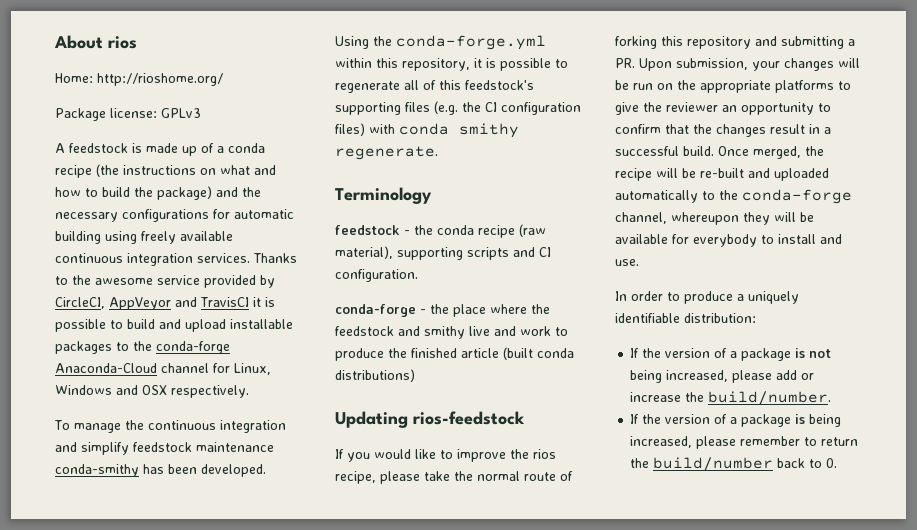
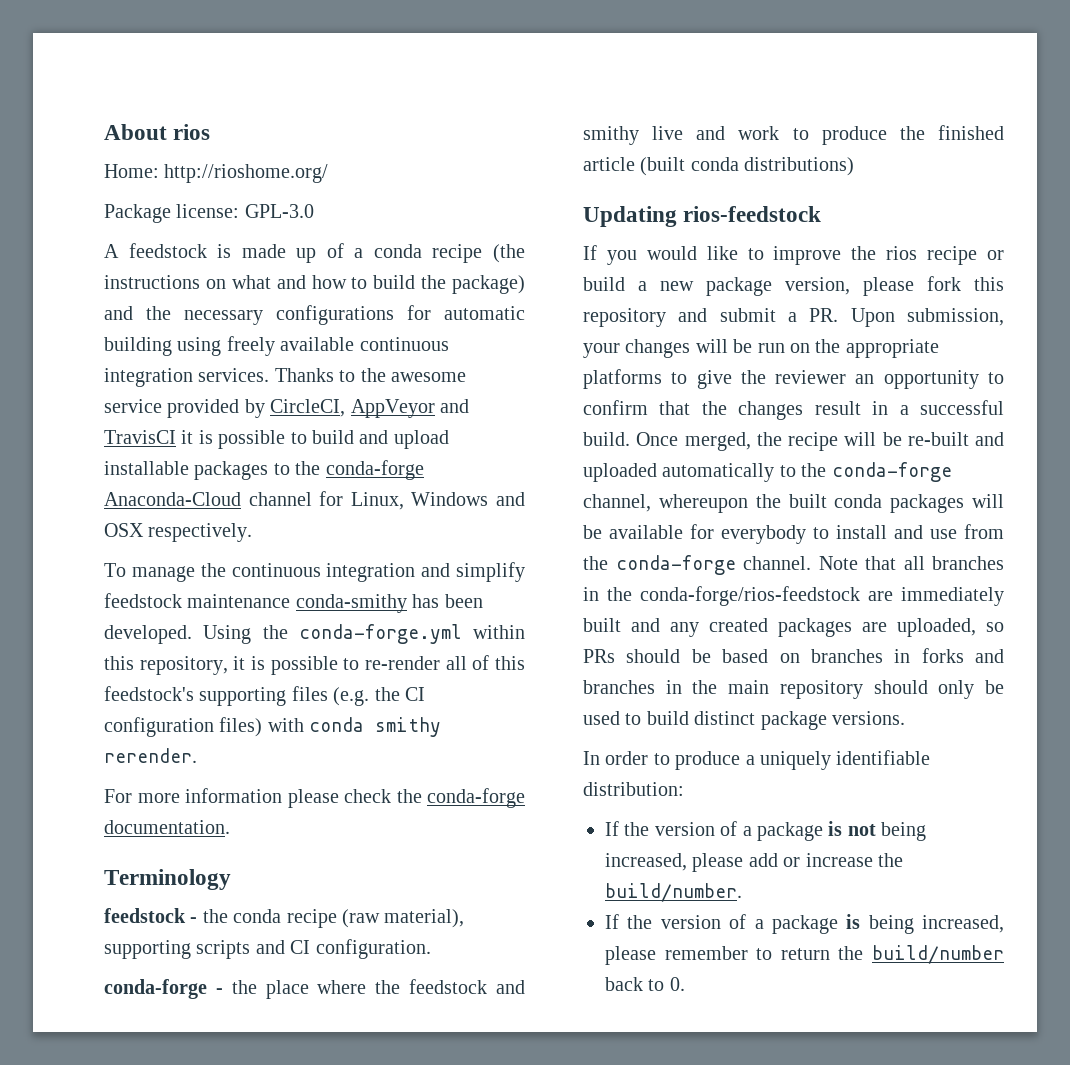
[161,108,201,118] GPLv3 -> [244,204,314,218] GPL-3.0
[335,81,400,93] regenerate -> [364,656,440,670] re-render
[335,146,438,160] regenerate. -> [104,748,197,763] [104,788,525,808] [104,820,230,834] rerender. // For more information please check the conda-forge documentation.
[335,471,573,484] [615,36,657,49] recipe, please take the normal route of forking -> [927,246,1005,265] [583,276,961,296] recipe or build a new package version, please fork
[781,36,844,49] submitting -> [719,308,776,322] submit
[743,212,770,225] they -> [755,494,965,513] the built conda packages
[615,259,639,266] use. -> [930,524,1004,539] [583,555,1004,575] [583,586,1004,606] [583,618,1004,637] [583,648,1004,663] [583,680,1004,699] [583,711,905,730] use from the conda-forge channel. Note that all branches in the conda-forge/rios-feedstock are immediately built and any created packages are uploaded, so PRs should be based on branches in forks and branches in the main repository should only be used to build distinct package versions.

